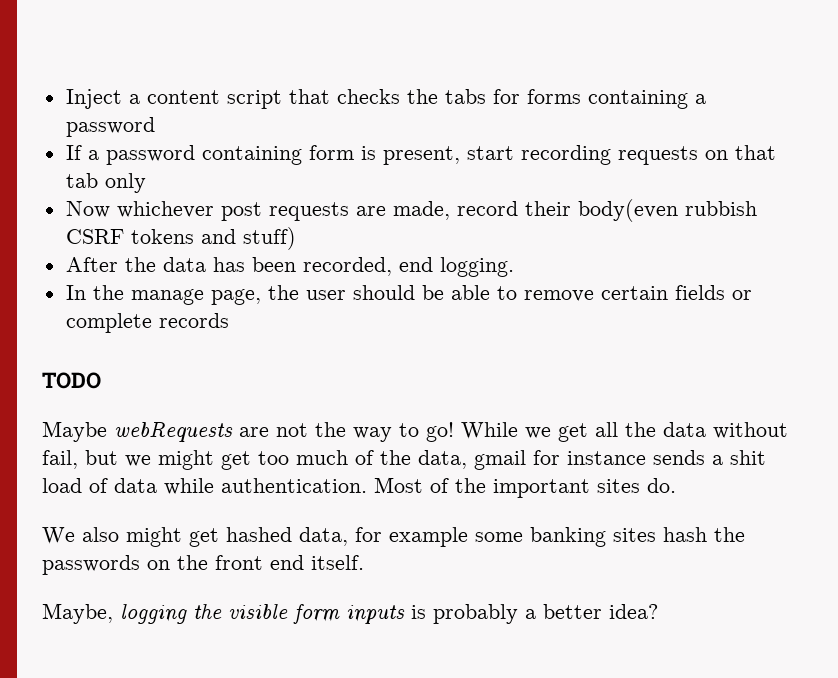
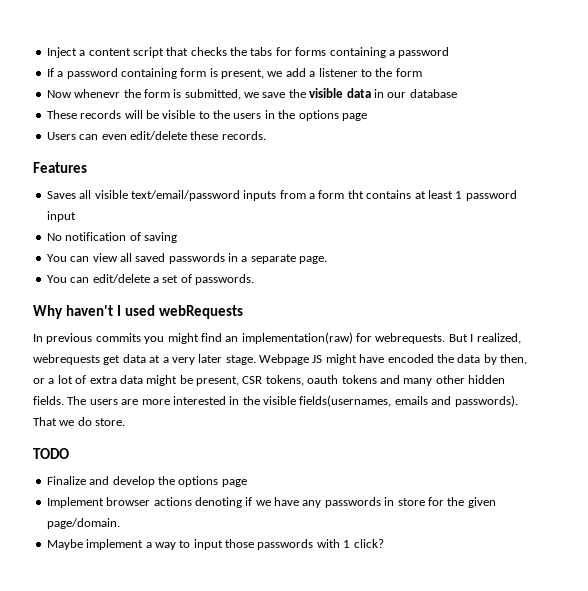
[466,145,776,165] [65,173,146,193] [65,199,757,222] [65,227,296,250] [65,257,514,277] [65,285,752,305] [65,313,229,333] [42,372,101,389] [42,421,788,443] [42,450,766,470] [42,477,676,498] [42,527,745,547] [42,555,364,575] [42,603,658,624] start recording requests on that tab only // Now whichever post requests are made, record their body(even rubbish CSRF tokens and stuff) // After the data has been recorded, end logging. // In the manage page, the user should be able to remove certain fields or complete records // TODO // Maybe webRequests are not the way to go! While we get all the data without fail, but we might get too much of the data, gmail for instance sends a shit load of data while authentication. Most of the important sites do. // We also might get hashed data, for example some banking sites hash the passwords on the front end itself. // Maybe, logging the visible form inputs is probably a better idea? -> [267,68,422,77] [46,88,457,100] [46,110,367,121] [46,131,266,140] [33,162,87,173] [46,190,517,201] [46,211,76,222] [46,232,177,243] [46,253,328,264] [46,274,254,285] [33,305,243,319] [33,332,521,344] [33,354,527,365] [33,375,505,386] [33,395,518,407] [33,417,126,426] [33,448,69,459] [46,476,247,487] [46,497,496,508] [46,518,120,529] [46,539,384,550] we add a listener to the form // Now whenevr the form is submitted, we save the visible data in our database // These records will be visible to the users in the options page // Users can even edit/delete these records. // Features // Saves all visible text/email/password inputs from a form tht contains at least 1 password input // No notification of saving // You can view all saved passwords in a separate page. // You can edit/delete a set of passwords. // Why haven't I used webRequests // In previous commits you might find an implementation(raw) for webrequests. But I realized, webrequests get data at a very later stage. Webpage JS might have encoded the data by then, or a lot of extra data might be present, CSR tokens, oauth tokens and many other hidden fields. The users are more interested in the visible fields(usernames, emails and passwords). That we do store. // TODO // Finalize and develop the options page // Implement browser actions denoting if we have any passwords in store for the given page/domain. // Maybe implement a way to input those passwords with 1 click?

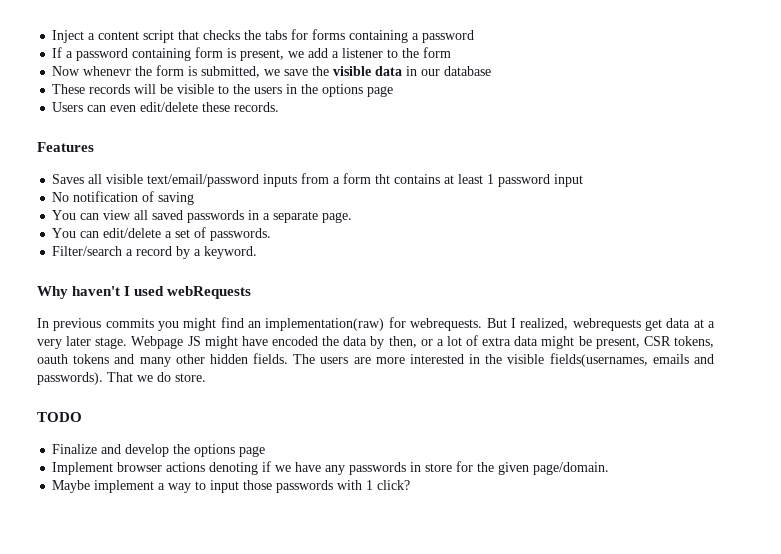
(254, 279) none -> [52,246,258,259] // Filter/search a record by a keyword.

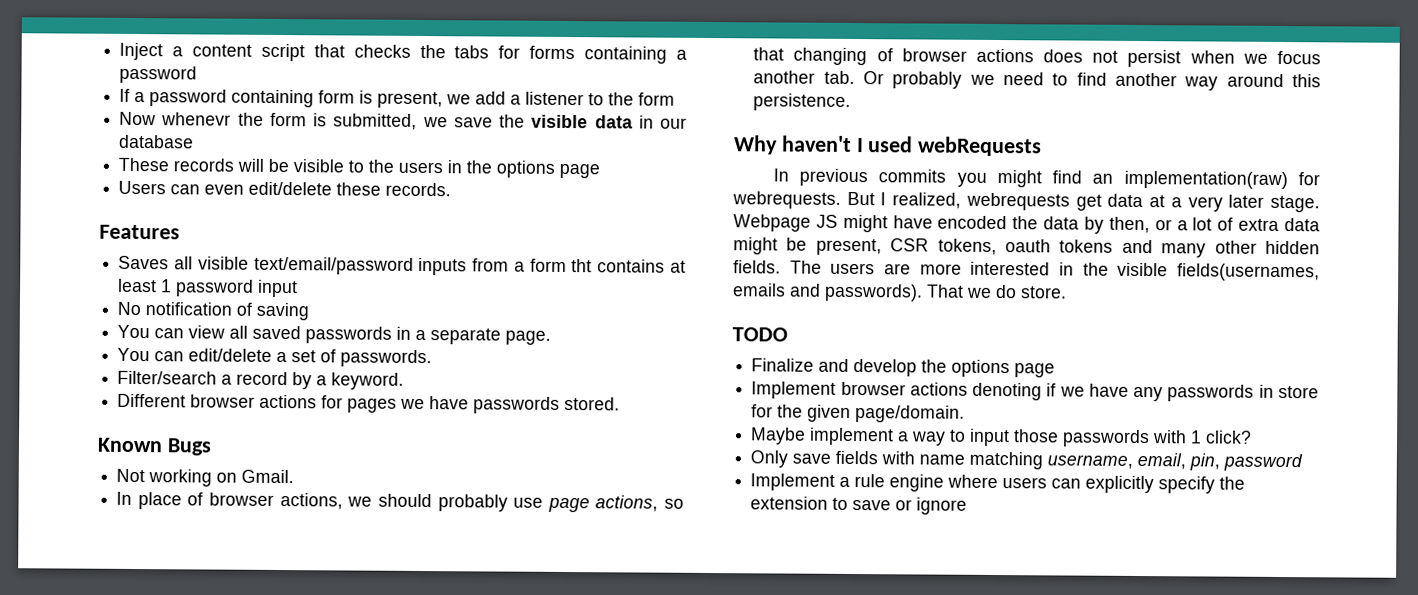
(258, 252) none -> [117,393,621,414] [97,437,212,456] [116,468,295,487] [116,491,685,513] [753,47,1321,68] [753,70,1321,91] [753,93,852,111] // Different browser actions for pages we have passwords stored. // Known Bugs // Not working on Gmail. // In place of browser actions, we should probably use page actions, so that changing of browser actions does not persist when we focus another tab. Or probably we need to find another way around this persistence.
(411, 485) none -> [750,450,1304,472] [750,473,1246,494] [750,496,968,515] // Only save fields with name matching username, email, pin, password // Implement a rule engine where users can explicitly specify the extension to save or ignore

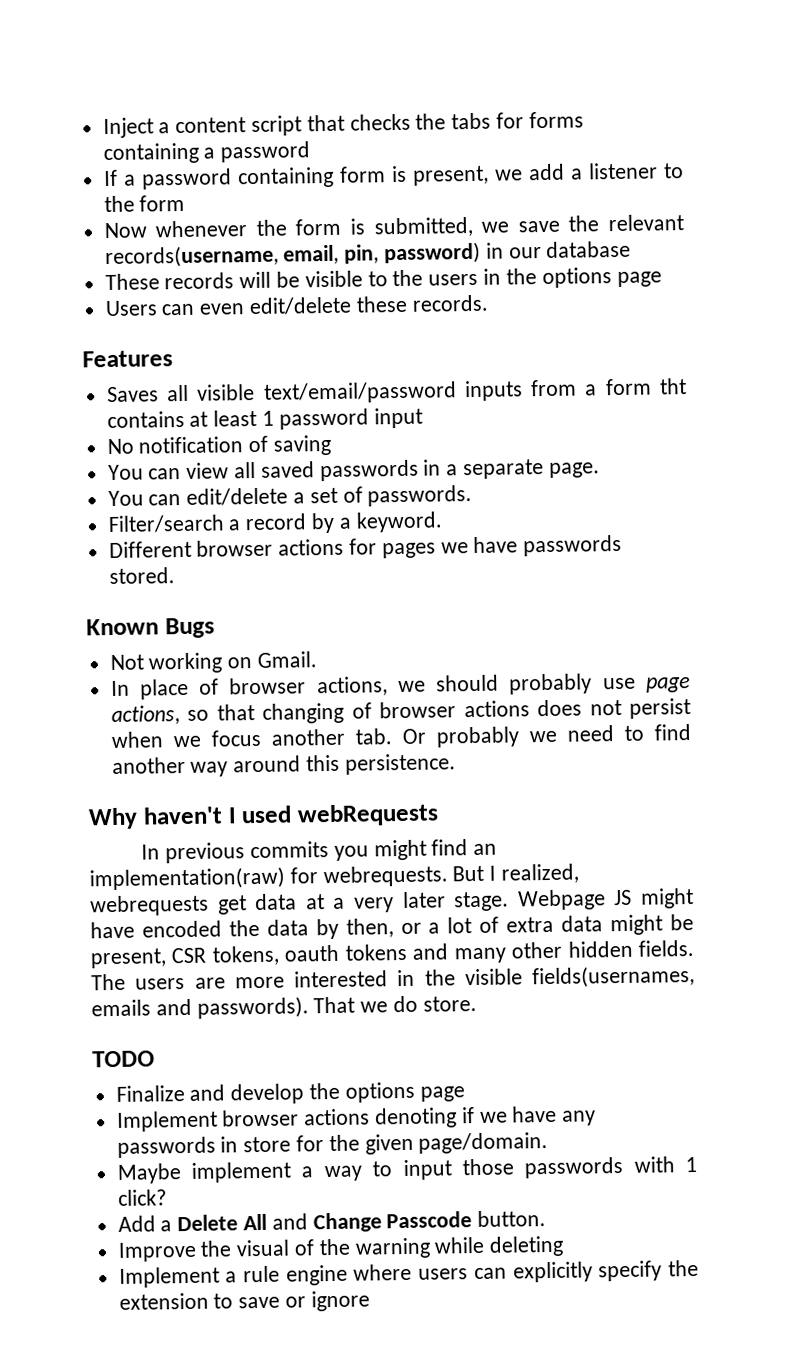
[161,112,232,126] whenevr -> [155,220,248,238] whenever
[531,114,633,129] visible data -> [608,214,684,232] [104,241,482,269] relevant records(username, email, pin, password)
[750,450,1304,472] Only save fields with name matching username, email, pin, password -> [117,1210,547,1233] [117,1235,565,1262] Add a Delete All and Change Passcode button. // Improve the visual of the warning while deleting

